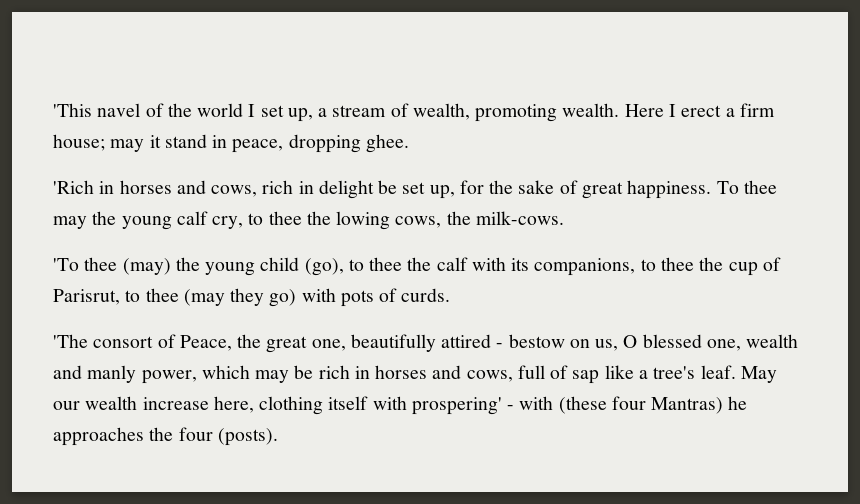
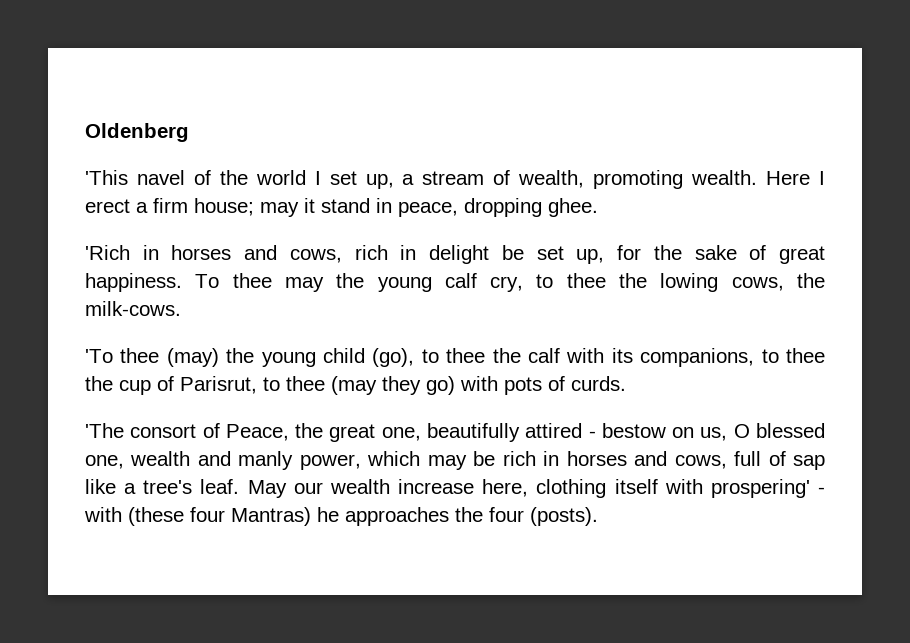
(53, 110) none -> [85,123,189,142] Oldenberg //

